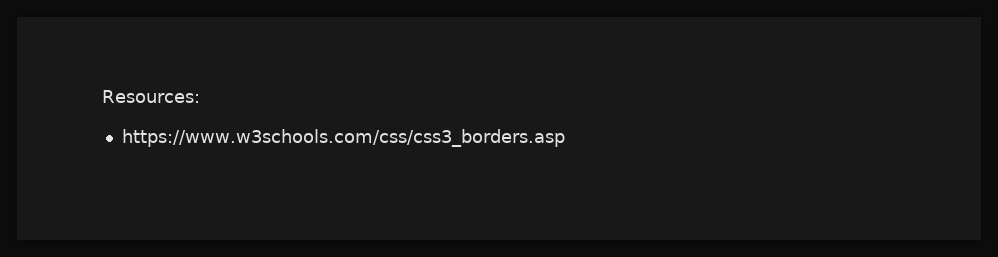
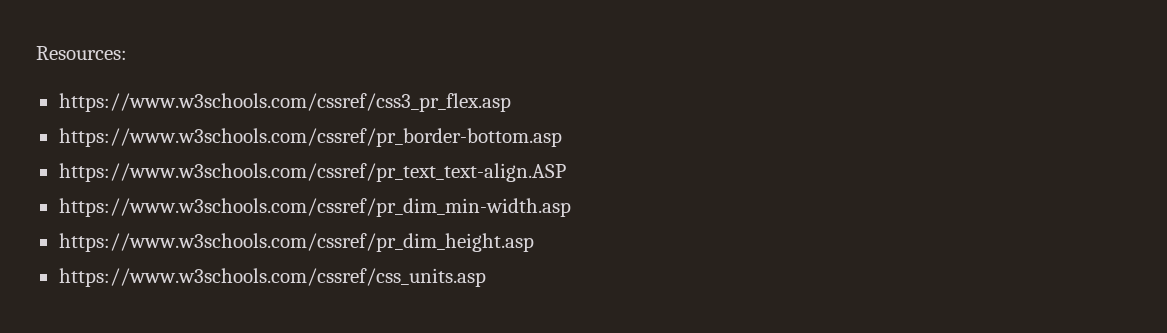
[121,129,565,147] https://www.w3schools.com/css/css3_borders.asp -> [58,93,511,112] [58,128,562,147] [58,163,566,182] [58,198,571,217] [58,233,534,252] [58,268,486,287] https://www.w3schools.com/cssref/css3_pr_flex.asp // https://www.w3schools.com/cssref/pr_border-bottom.asp // https://www.w3schools.com/cssref/pr_text_text-align.ASP // https://www.w3schools.com/cssref/pr_dim_min-width.asp // https://www.w3schools.com/cssref/pr_dim_height.asp // https://www.w3schools.com/cssref/css_units.asp

